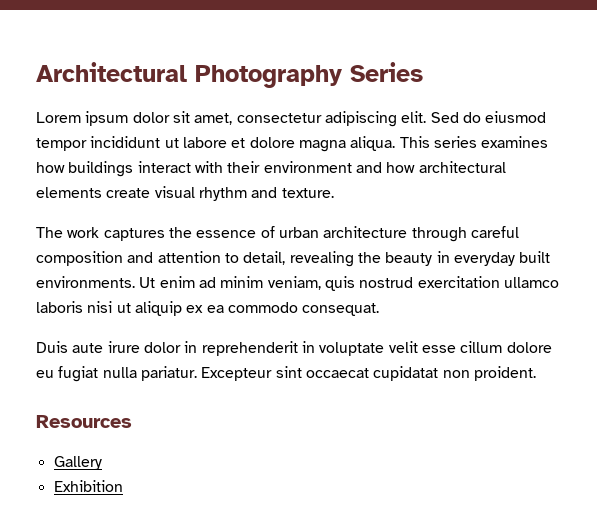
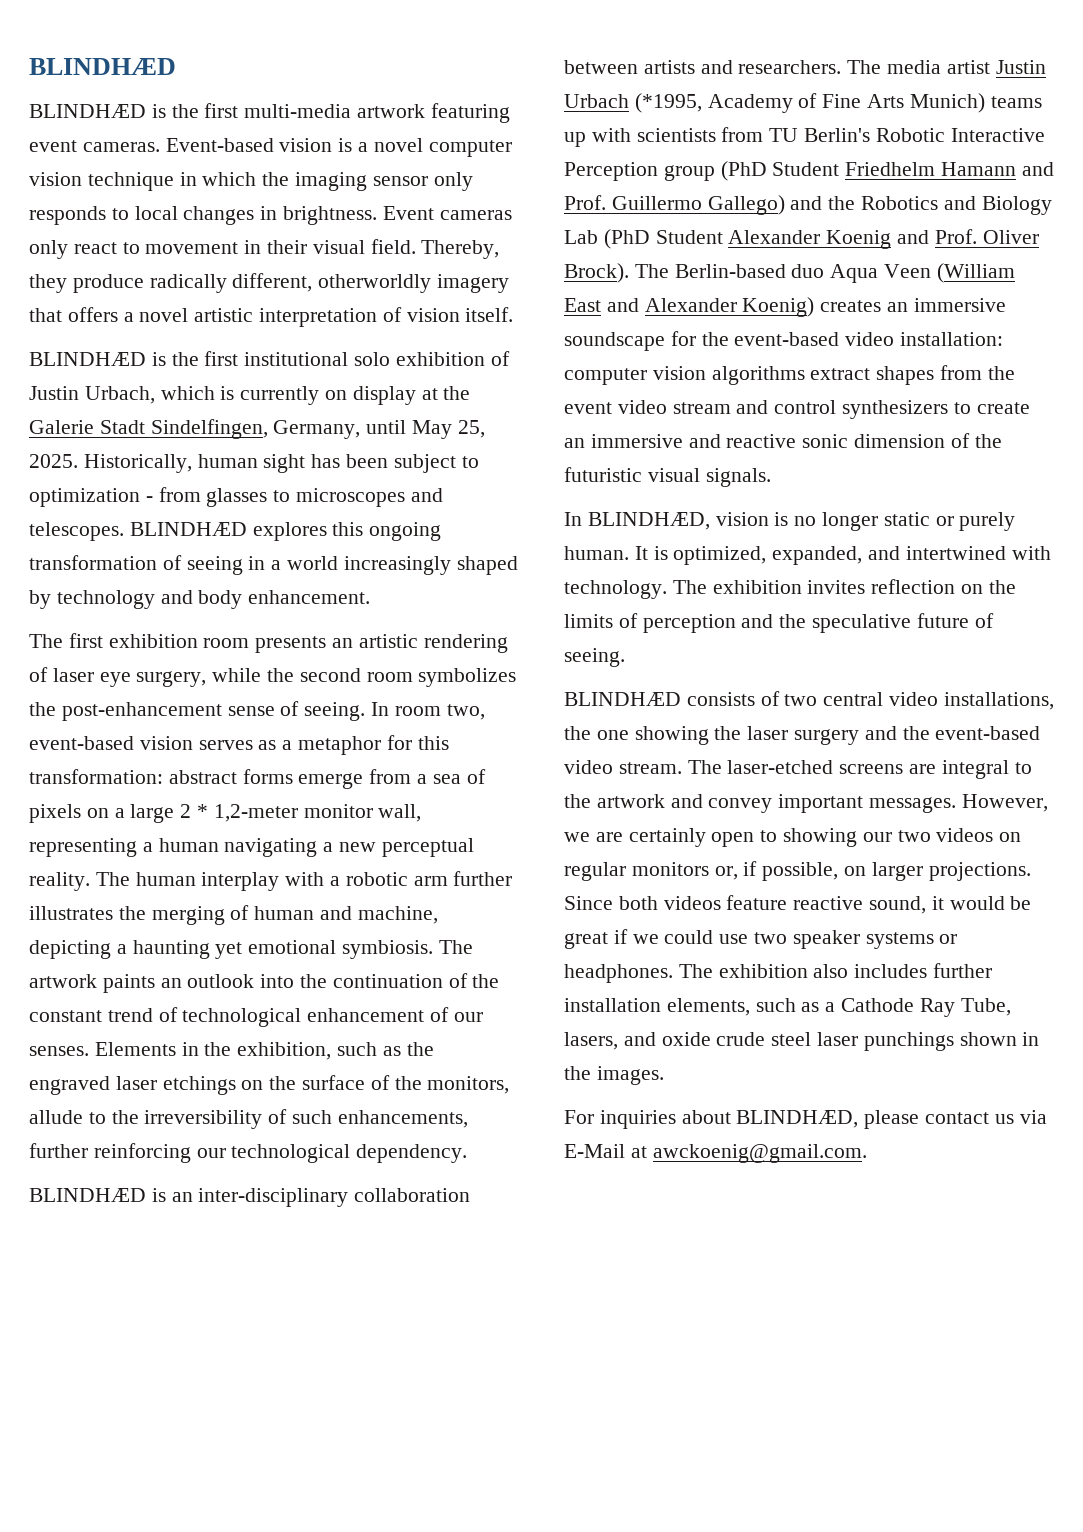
[36,62,423,88] [36,111,547,127] [36,136,549,152] [36,161,506,177] [36,186,334,201] [36,226,519,242] [36,251,551,267] [36,276,559,291] [36,301,380,316] [36,341,552,356] [36,366,536,382] [36,415,132,428] [53,456,102,470] [53,480,123,492] Architectural Photography Series // Lorem ipsum dolor sit amet, consectetur adipiscing elit. Sed do eiusmod tempor incididunt ut labore et dolore magna aliqua. This series examines how buildings interact with their environment and how architectural elements create visual rhythm and texture. // The work captures the essence of urban architecture through careful composition and attention to detail, revealing the beauty in everyday built environments. Ut enim ad minim veniam, quis nostrud exercitation ullamco laboris nisi ut aliquip ex ea commodo consequat. // Duis aute irure dolor in reprehenderit in voluptate velit esse cillum dolore eu fugiat nulla pariatur. Excepteur sint occaecat cupidatat non proident. // Resources // Gallery // Exhibition -> [29,58,176,75] [29,103,510,123] [29,138,512,157] [29,172,473,191] [29,206,512,225] [29,239,500,259] [29,273,510,293] [29,307,514,327] [29,351,510,366] [29,386,471,405] [29,419,485,439] [29,454,479,473] [29,487,443,507] [29,522,442,541] [29,555,518,575] [29,590,371,609] [29,633,508,653] [29,667,517,687] [29,701,485,721] [29,735,449,755] [29,769,486,789] [29,804,422,823] [29,838,474,857] [29,871,513,891] [29,905,438,925] [29,940,473,959] [29,973,500,993] [29,1007,483,1027] [29,1042,434,1060] [29,1075,510,1095] [29,1109,468,1129] [29,1143,468,1163] [29,1188,471,1207] [564,60,1046,74] [564,93,1042,113] [564,127,1045,147] [564,161,1054,181] [564,195,1052,215] [564,229,1039,249] [564,263,1015,283] [564,297,1006,317] [564,331,1004,351] [564,365,1015,385] [564,400,1030,419] [564,433,1002,448] [564,467,771,487] [564,512,1016,531] [564,546,1051,565] [564,579,1016,599] [564,613,994,633] [564,648,625,667] [564,691,1054,710] [564,726,1041,745] [564,760,1032,779] [564,794,1048,813] [564,828,1022,847] [564,861,1031,881] [564,895,1032,914] [564,929,958,949] [564,963,993,983] [564,998,1011,1017] [564,1032,1040,1051] [564,1066,664,1085] [564,1110,1047,1129] [564,1144,867,1163] BLINDHÆD // BLINDHÆD is the first multi-media artwork featuring event cameras. Event-based vision is a novel computer vision technique in which the imaging sensor only responds to local changes in brightness. Event cameras only react to movement in their visual field. Thereby, they produce radically different, otherworldly imagery that offers a novel artistic interpretation of vision itself. // BLINDHÆD is the first institutional solo exhibition of Justin Urbach, which is currently on display at the Galerie Stadt Sindelfingen, Germany, until May 25, 2025. Historically, human sight has been subject to optimization - from glasses to microscopes and telescopes. BLINDHÆD explores this ongoing transformation of seeing in a world increasingly shaped by technology and body enhancement. // The first exhibition room presents an artistic rendering of laser eye surgery, while the second room symbolizes the post-enhancement sense of seeing. In room two, event-based vision serves as a metaphor for this transformation: abstract forms emerge from a sea of pixels on a large 2 * 1,2-meter monitor wall, representing a human navigating a new perceptual reality. The human interplay with a robotic arm further illustrates the merging of human and machine, depicting a haunting yet emotional symbiosis. The artwork paints an outlook into the continuation of the constant trend of technological enhancement of our senses. Elements in the exhibition, such as the engraved laser etchings on the surface of the monitors, allude to the irreversibility of such enhancements, further reinforcing our technological dependency. // BLINDHÆD is an inter-disciplinary collaboration between artists and researchers. The media artist Justin Urbach (*1995, Academy of Fine Arts Munich) teams up with scientists from TU Berlin's Robotic Interactive Perception group (PhD Student Friedhelm Hamann and Prof. Guillermo Gallego) and the Robotics and Biology Lab (PhD Student Alexander Koenig and Prof. Oliver Brock). The Berlin-based duo Aqua Veen (William East and Alexander Koenig) creates an immersive soundscape for the event-based video installation: computer vision algorithms extract shapes from the event video stream and control synthesizers to create an immersive and reactive sonic dimension of the futuristic visual signals. // In BLINDHÆD, vision is no longer static or purely human. It is optimized, expanded, and intertwined with technology. The exhibition invites reflection on the limits of perception and the speculative future of seeing. // BLINDHÆD consists of two central video installations, the one showing the laser surgery and the event-based video stream. The laser-etched screens are integral to the artwork and convey important messages. However, we are certainly open to showing our two videos on regular monitors or, if possible, on larger projections. Since both videos feature reactive sound, it would be great if we could use two speaker systems or headphones. The exhibition also includes further installation elements, such as a Cathode Ray Tube, lasers, and oxide crude steel laser punchings shown in the images. // For inquiries about BLINDHÆD, please contact us via E-Mail at awckoenig@gmail.com.

